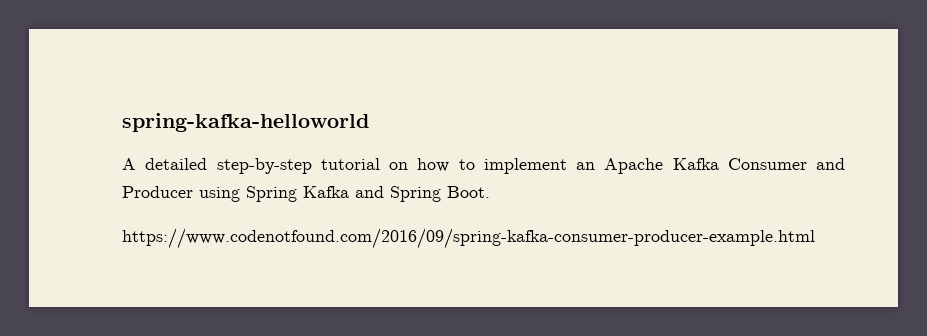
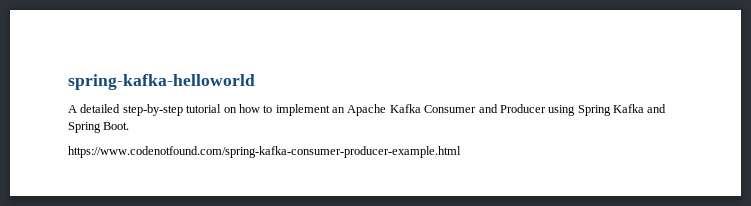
[122,228,815,249] https://www.codenotfound.com/2016/09/spring-kafka-consumer-producer-example.html -> [68,146,461,158] https://www.codenotfound.com/spring-kafka-consumer-producer-example.html

